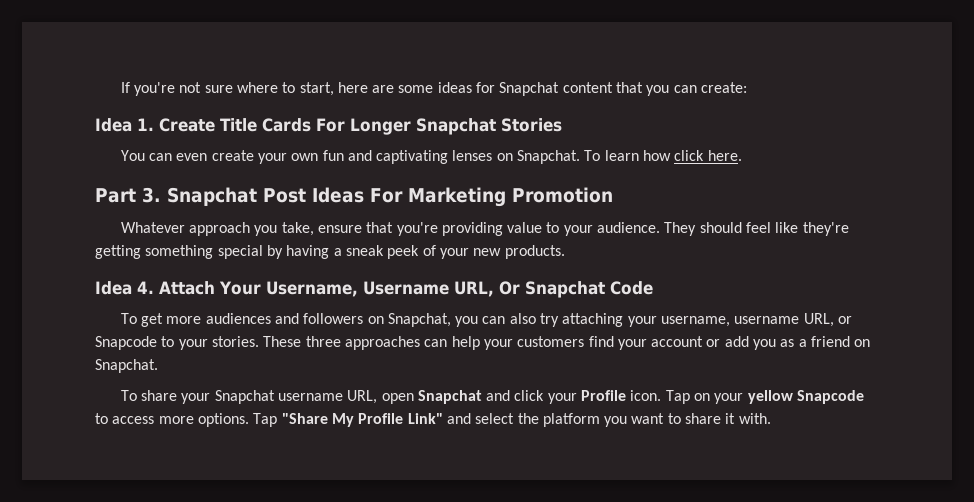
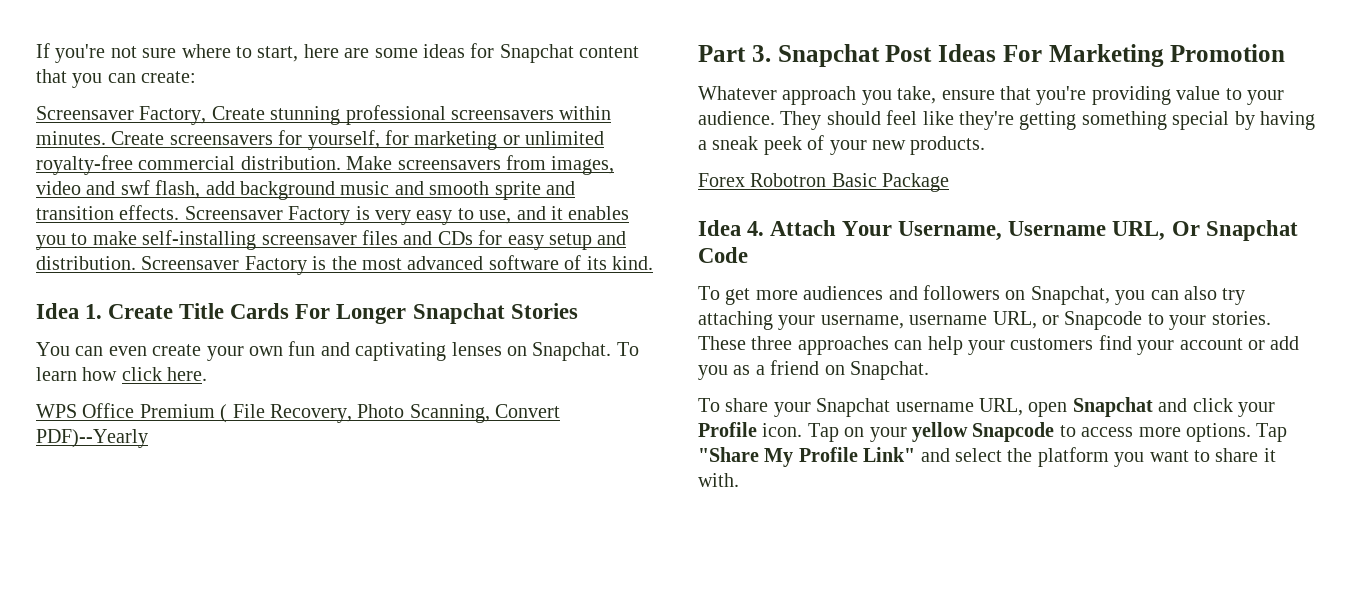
(748, 87) none -> [36,105,612,125] [36,130,605,150] [36,155,615,175] [36,180,575,200] [36,205,630,225] [36,230,627,250] [36,255,653,275] // Screensaver Factory, Create stunning professional screensavers within minutes. Create screensavers for yourself, for marketing or unlimited royalty-free commercial distribution. Make screensavers from images, video and swf flash, add background music and smooth sprite and transition effects. Screensaver Factory is very easy to use, and it enables you to make self-installing screensaver files and CDs for easy setup and distribution. Screensaver Factory is the most advanced software of its kind.
(742, 155) none -> [36,403,561,423] [36,429,148,448] // WPS Office Premium ( File Recovery, Photo Scanning, Convert PDF)--Yearly
(565, 252) none -> [698,173,950,192] // Forex Robotron Basic Package

